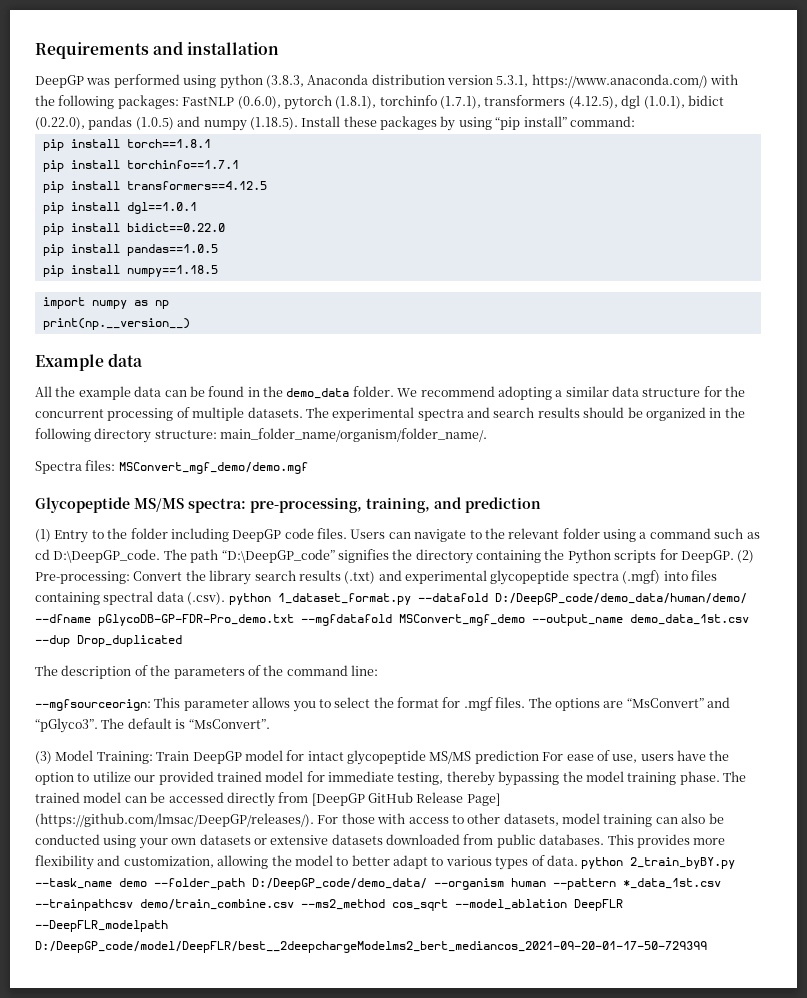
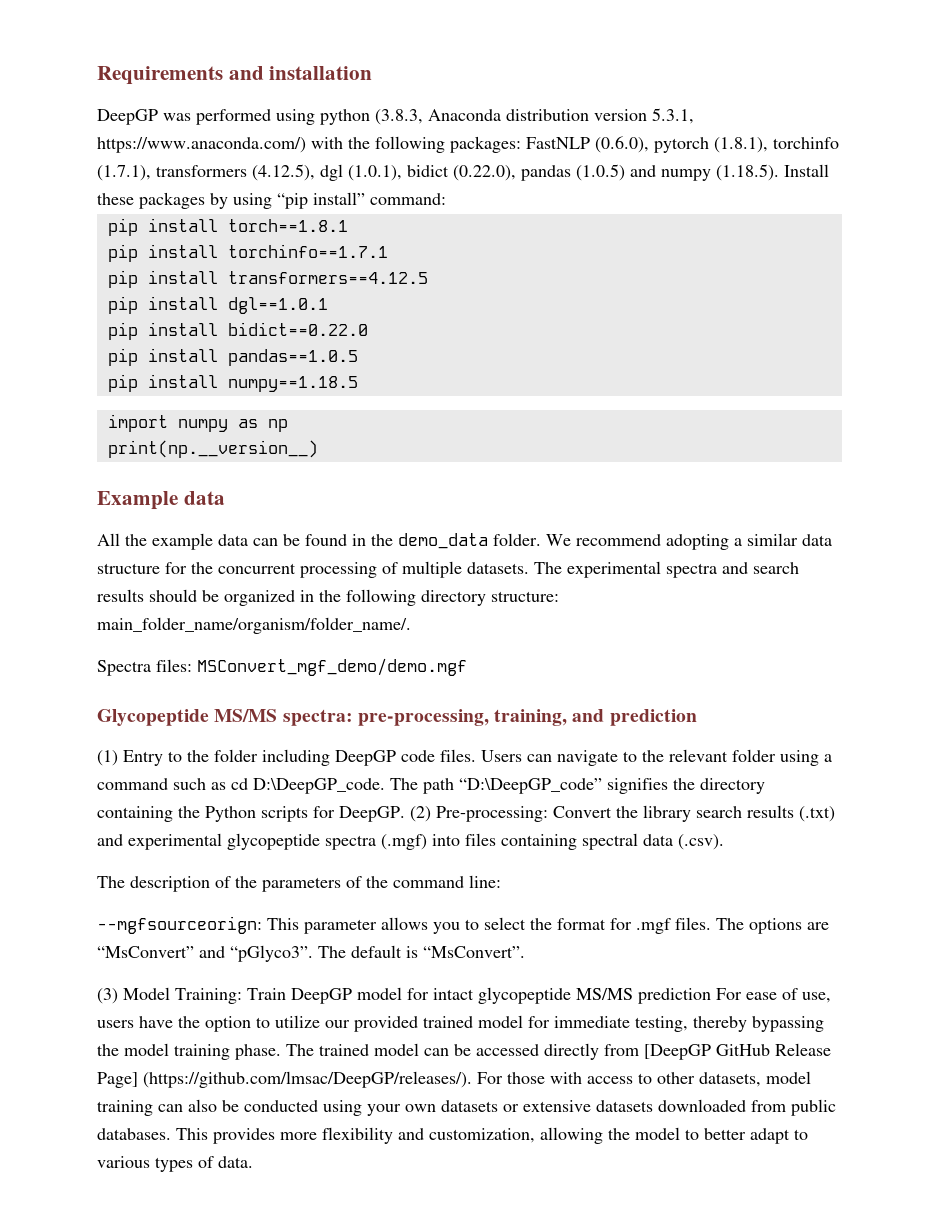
[228,593,747,605] [35,614,749,626] [35,635,182,647] python 1_dataset_format.py --datafold D:/DeepGP_code/demo_data/human/demo/ --dfname pGlycoDB-GP-FDR-Pro_demo.txt --mgfdatafold MSConvert_mgf_demo --output_name demo_data_1st.csv --dup Drop_duplicated -> (724, 842) none
[581,857,736,869] [35,878,721,890] [35,899,623,911] [35,920,168,932] [35,941,707,953] python 2_train_byBY.py --task_name demo --folder_path D:/DeepGP_code/demo_data/ --organism human --pattern *_data_1st.csv --trainpathcsv demo/train_combine.csv --ms2_method cos_sqrt --model_ablation DeepFLR --DeepFLR_modelpath D:/DeepGP_code/model/DeepFLR/best__2deepchargeModelms2_bert_mediancos_2021-09-20-01-17-50-729399 -> (253, 1162) none

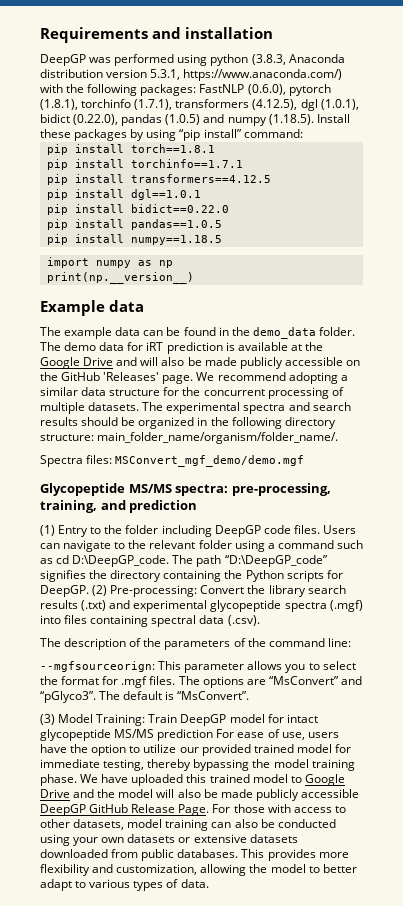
[97,533,147,546] All the -> [40,327,61,336] The
(541, 539) none -> [40,342,323,354] [40,357,360,369] [40,372,194,384] The demo data for iRT prediction is available at the Google Drive and will also be made publicly accessible on the GitHub 'Releases' page.
[286,1043,831,1060] [97,1071,472,1088] The trained model can be accessed directly from [DeepGP GitHub Release Page] (https://github.com/lmsac/DeepGP/releases/). -> [80,774,345,786] [40,789,359,801] [40,804,210,816] We have uploaded this trained model to Google Drive and the model will also be made publicly accessible DeepGP GitHub Release Page.

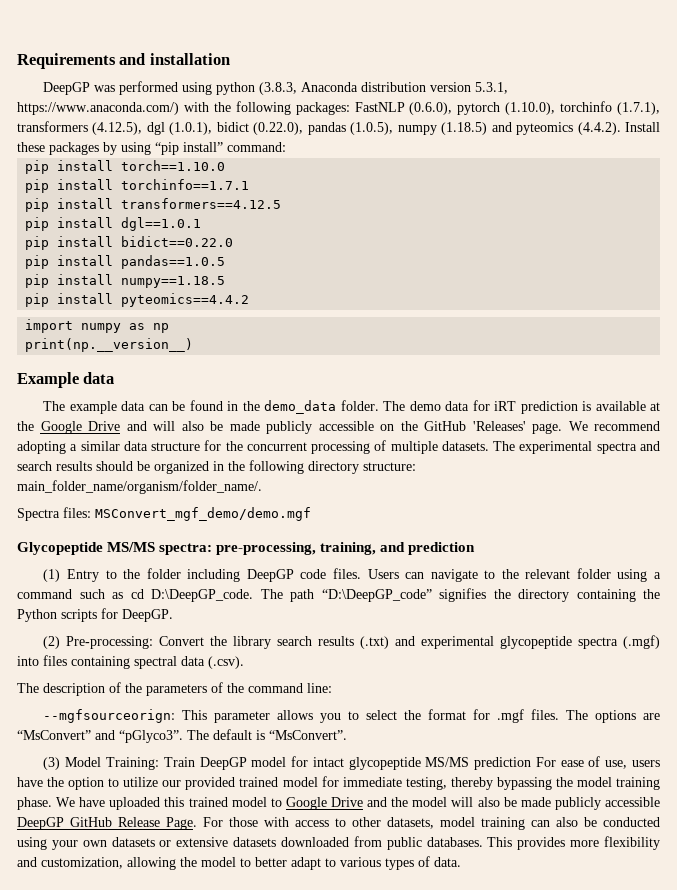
[40,99,78,110] (1.8.1), -> [505,102,556,115] (1.10.0),
[165,114,314,126] (1.0.5) and numpy (1.18.5). -> [350,122,621,135] (1.0.5), numpy (1.18.5) and pyteomics (4.4.2).
[130,144,215,153] torch==1.8.1 -> [121,160,226,171] torch==1.10.0
(222, 240) none -> [25,293,250,307] // pip install pyteomics==4.4.2
(89, 591) none -> (173, 615) //

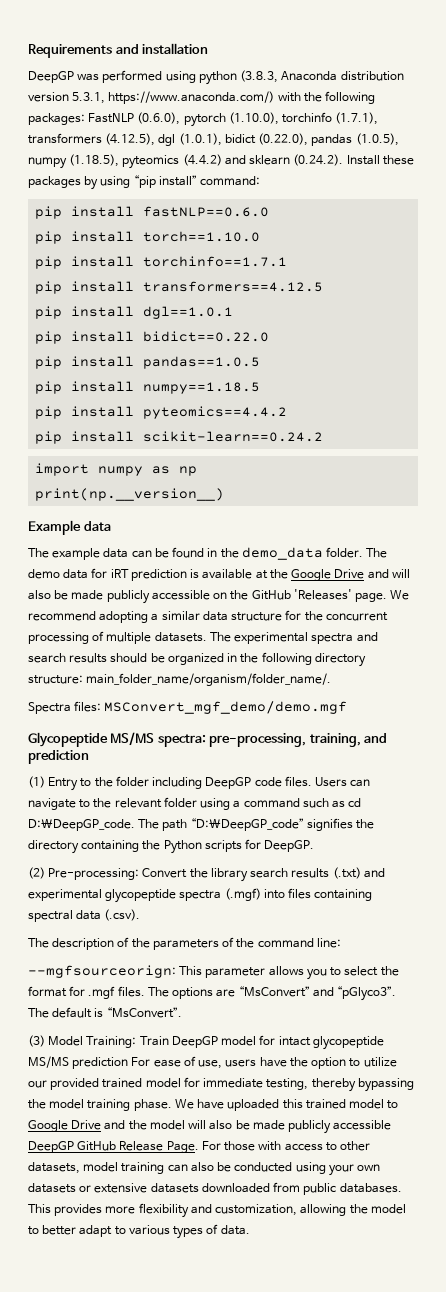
[441,122,621,135] (1.18.5) and pyteomics (4.4.2). -> [69,154,344,169] (1.18.5), pyteomics (4.4.2) and sklearn (0.24.2).
(286, 147) none -> [35,206,270,219] // pip install fastNLP==0.6.0
(250, 300) none -> [35,431,324,444] // pip install scikit-learn==0.24.2

